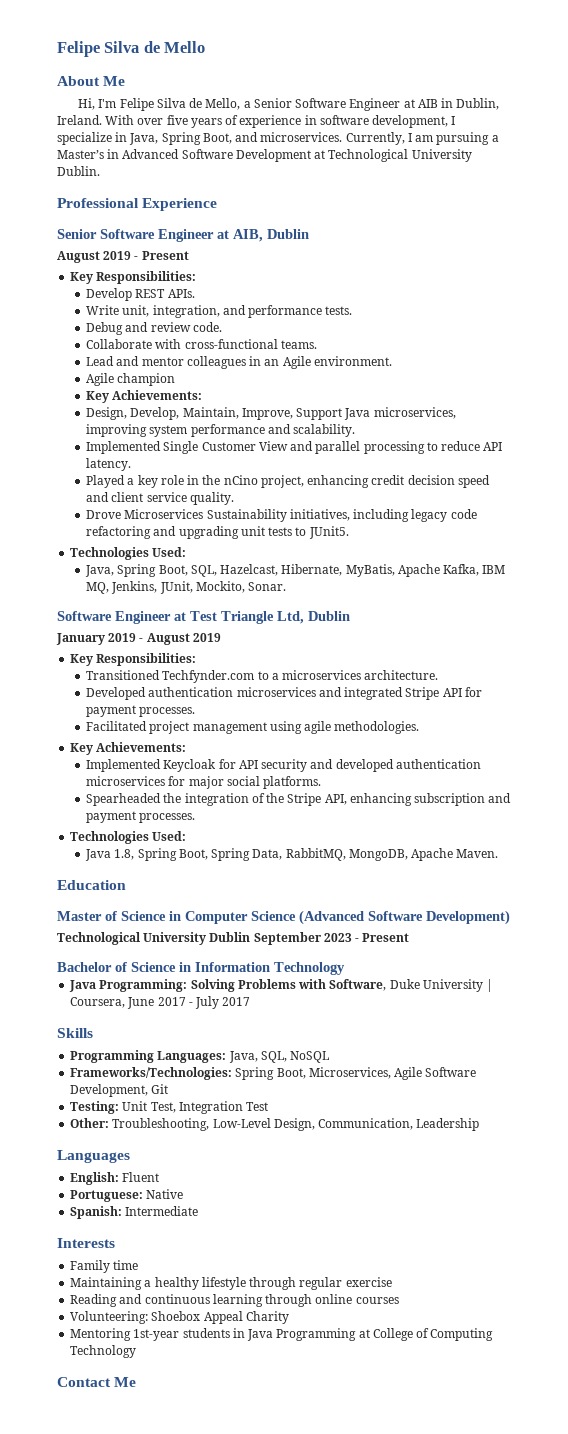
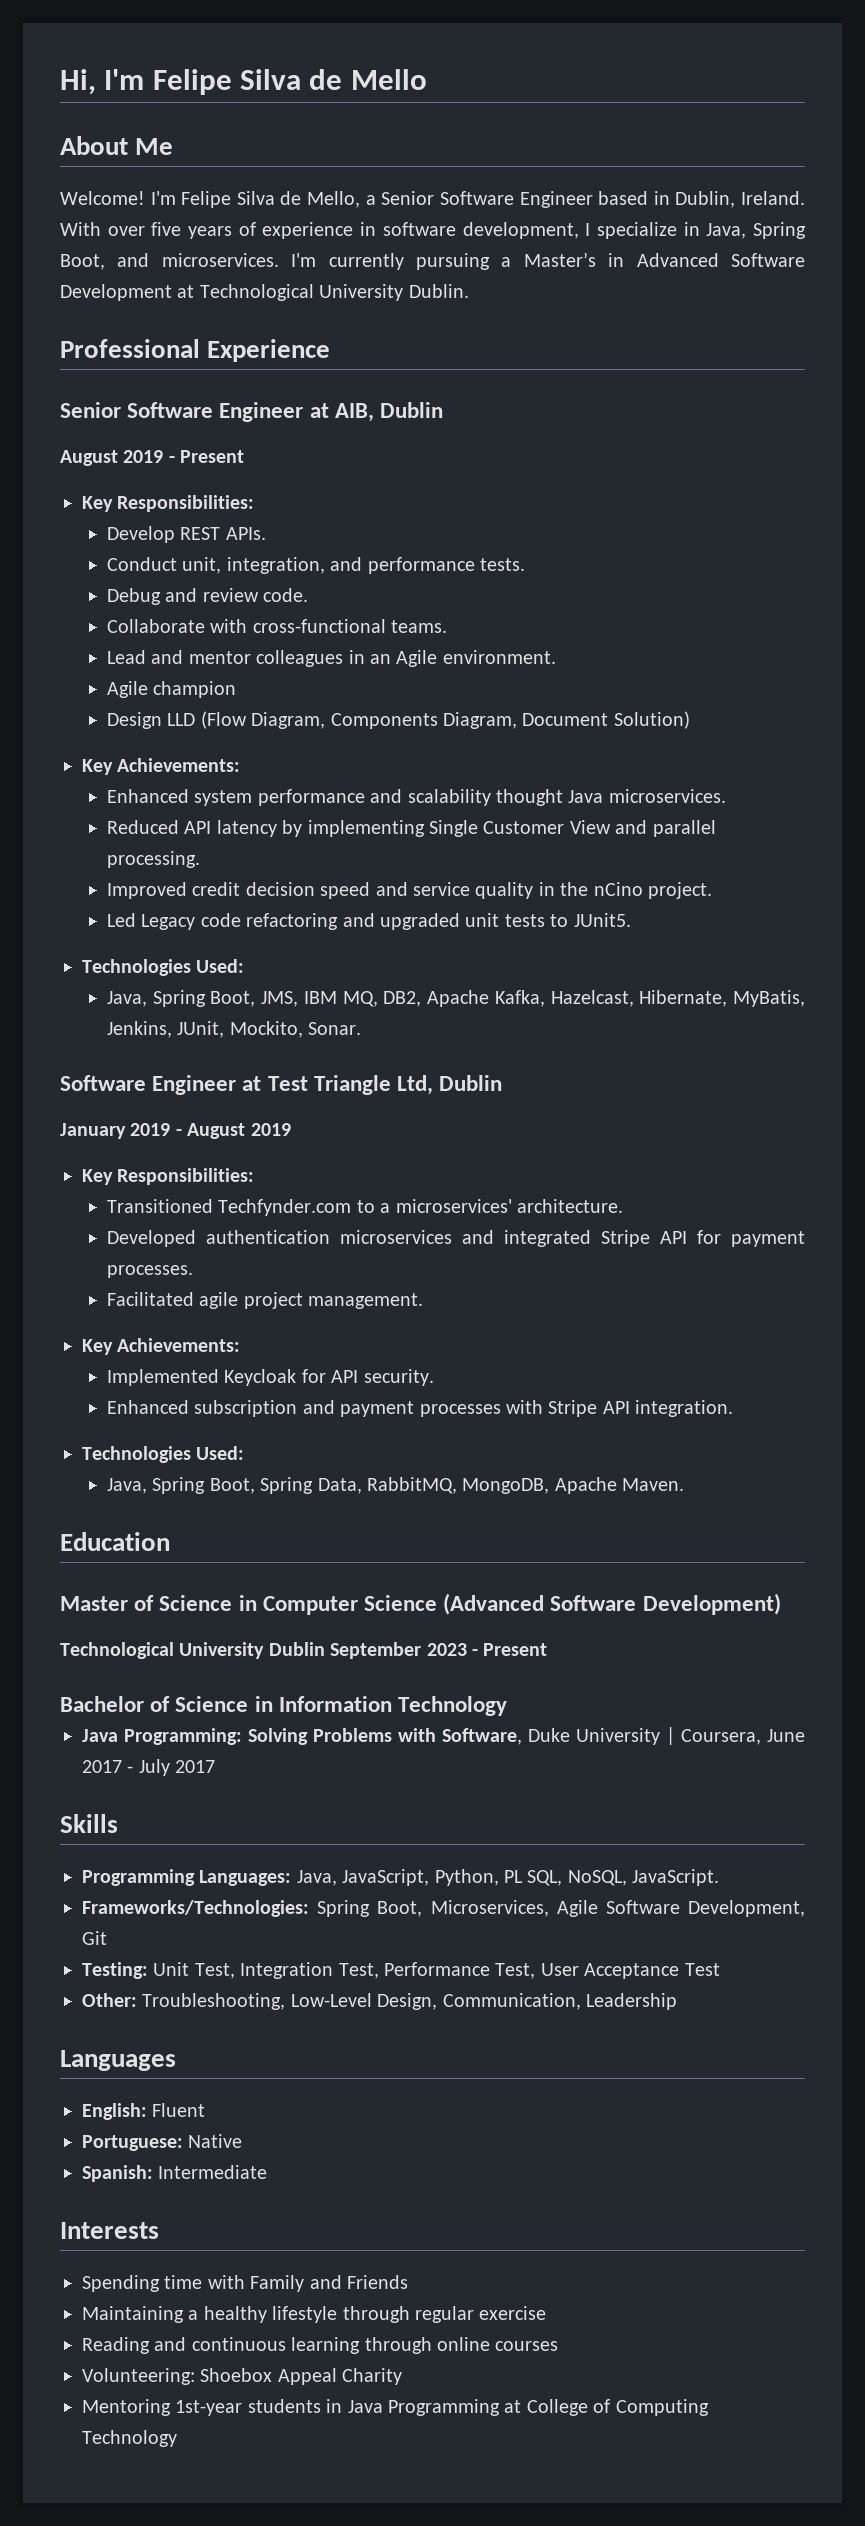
(57, 49) none -> [60,69,145,95] Hi, I'm
[78,98,96,110] Hi, -> [60,191,145,205] Welcome!
[403,99,438,108] at AIB -> [598,191,649,205] based
[345,132,434,145] Currently, I am -> [291,253,404,270] I'm currently
[86,305,120,315] Write -> [107,557,178,571] Conduct
[86,390,203,403] [86,407,456,420] [86,424,356,437] [86,441,162,454] Key Achievements: // Design, Develop, Maintain, Improve, Support Java microservices, improving system performance and scalability. // Implemented -> [107,711,690,729] [82,758,241,775] [107,789,726,806] [107,820,425,837] Design LLD (Flow Diagram, Components Diagram, Document Solution) // Key Achievements: // Enhanced system performance and scalability thought Java microservices. // Reduced API latency by implementing
[363,441,503,454] [86,458,132,471] [86,475,490,488] [86,492,234,505] [86,509,448,522] processing to reduce API latency. // Played a key role in the nCino project, enhancing credit decision speed and client service quality. // Drove Microservices Sustainability initiatives, including legacy -> [107,851,201,868] [107,882,713,899] [107,913,196,930] processing. // Improved credit decision speed and service quality in the nCino project. // Led Legacy
[178,526,239,539] upgrading -> [380,913,461,930] upgraded
[190,564,506,577] [86,582,110,594] SQL, Hazelcast, Hibernate, MyBatis, Apache Kafka, IBM MQ, -> [261,990,805,1007] JMS, IBM MQ, DB2, Apache Kafka, Hazelcast, Hibernate, MyBatis,
[282,670,362,680] microservices -> [395,1199,512,1213] microservices'
[149,721,420,734] project management using agile methodologies. -> [199,1292,424,1309] agile project management.
[261,759,481,772] [86,776,322,789] [86,793,512,806] [86,811,196,823] [70,831,187,844] [85,849,135,861] security and developed authentication microservices for major social platforms. // Spearheaded the integration of the Stripe API, enhancing subscription and payment processes. // Technologies Used: // Java 1.8, -> [363,1369,434,1386] [107,1400,734,1417] [82,1446,245,1463] [107,1478,148,1494] security. // Enhanced subscription and payment processes with Stripe API integration. // Technologies Used: // Java,
[260,1051,330,1063] SQL, NoSQL -> [342,1869,720,1886] JavaScript, Python, PL SQL, NoSQL, JavaScript.
(243, 1107) none -> [338,1962,680,1979] Test, Performance Test, User Acceptance
[70,1260,139,1273] Family time -> [82,2275,408,2292] Spending time with Family and Friends
[57,1377,137,1387] // Contact Me -> (177, 2438) none

